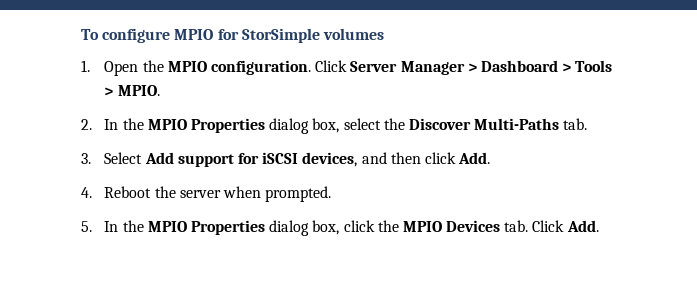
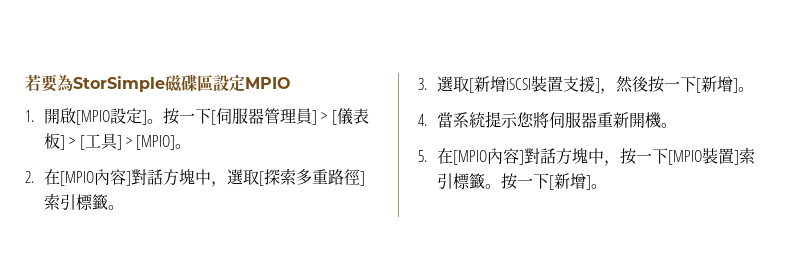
[81,28,384,43] [81,60,613,76] [104,85,160,96] [81,118,588,134] [81,152,491,167] [81,186,332,202] [81,220,599,236] To configure MPIO for StorSimple volumes // 1. Open the MPIO configuration. Click Server Manager > Dashboard > Tools > MPIO. // 2. In the MPIO Properties dialog box, select the Discover Multi-Paths tab. // 3. Select Add support for iSCSI devices, and then click Add. // 4. Reboot the server when prompted. // 5. In the MPIO Properties dialog box, click the MPIO Devices tab. Click Add. -> [25,74,291,92] [25,108,369,125] [44,133,192,150] [25,168,366,187] [44,193,125,211] [418,76,755,94] [418,111,678,128] [418,147,756,166] [437,173,608,190] 若要為StorSimple磁碟區設定MPIO // 1.開啟[MPIO設定]。按一下[伺服器管理員] > [儀表板] > [工具] > [MPIO]。 // 2.在[MPIO內容]對話方塊中，選取[探索多重路徑]索引標籤。 // 3.選取[新增iSCSI裝置支援]，然後按一下[新增]。 // 4.當系統提示您將伺服器重新開機。 // 5.在[MPIO內容]對話方塊中，按一下[MPIO裝置]索引標籤。按一下[新增]。

